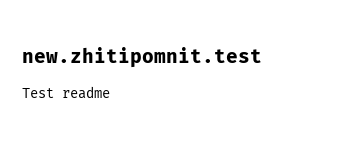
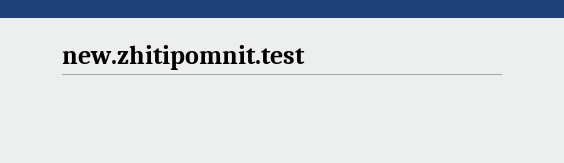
[22,86,110,99] // Test readme -> (305, 57) none

